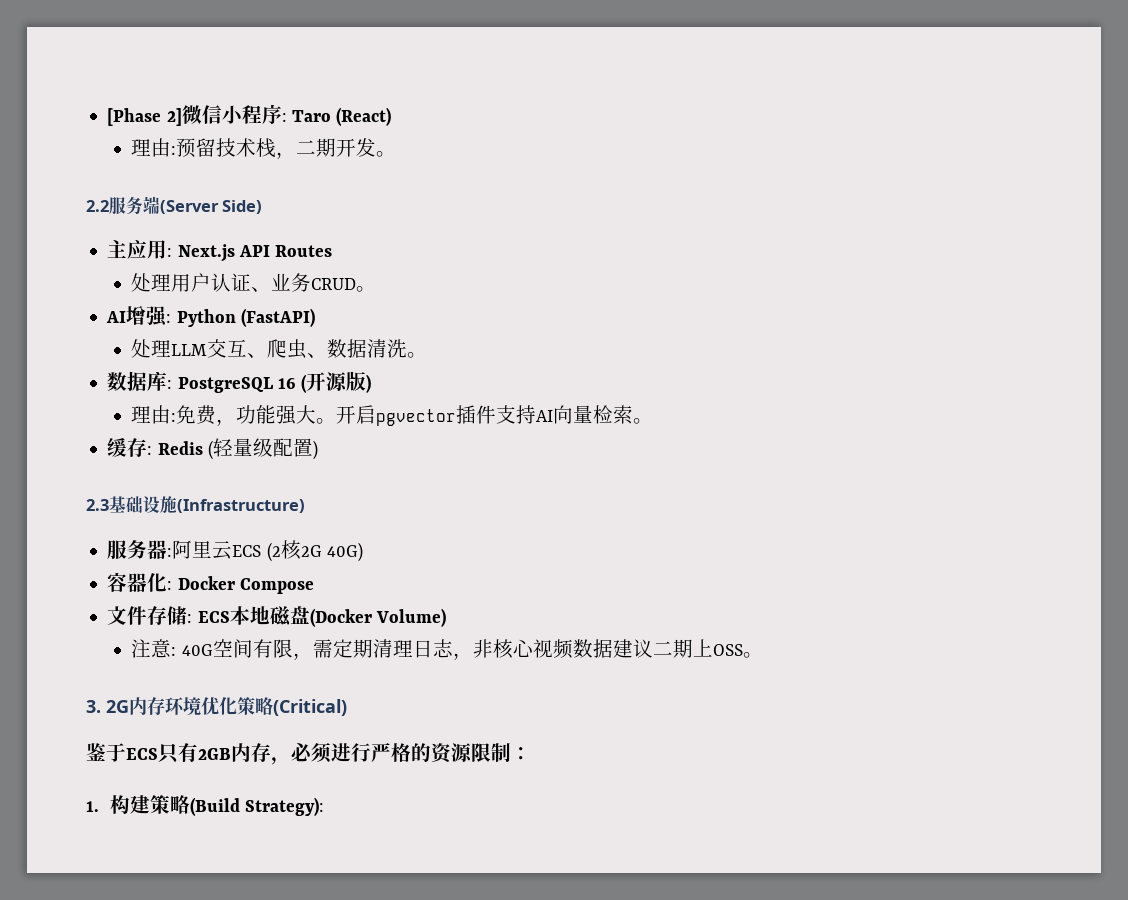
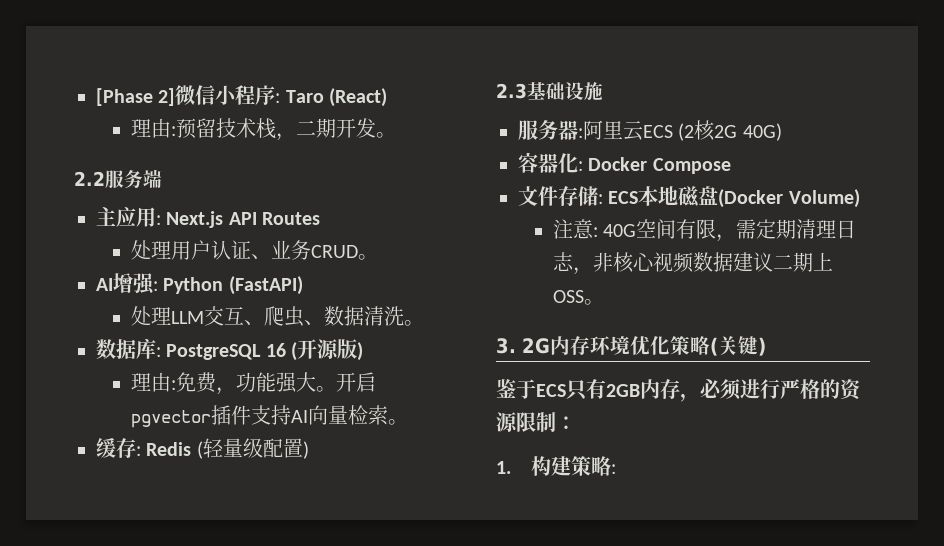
[160,200,263,214] (Server Side) -> (162, 178) none
[177,499,305,513] (Infrastructure) -> (603, 91) none
[273,699,347,716] (Critical) -> [710,336,766,356] (关键)
[189,797,325,816] (Build Strategy): -> [610,464,616,474] :

